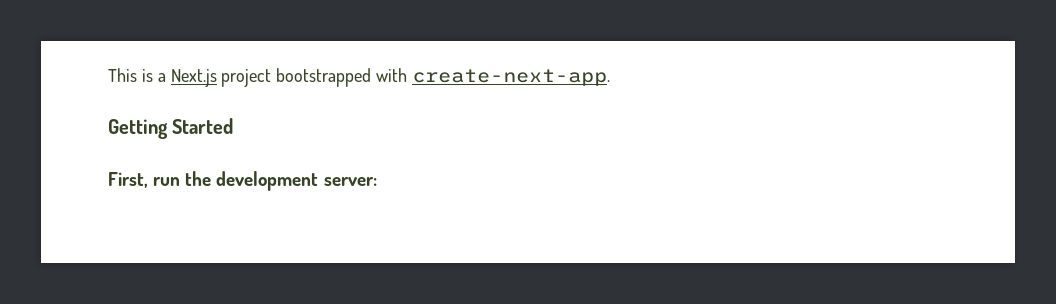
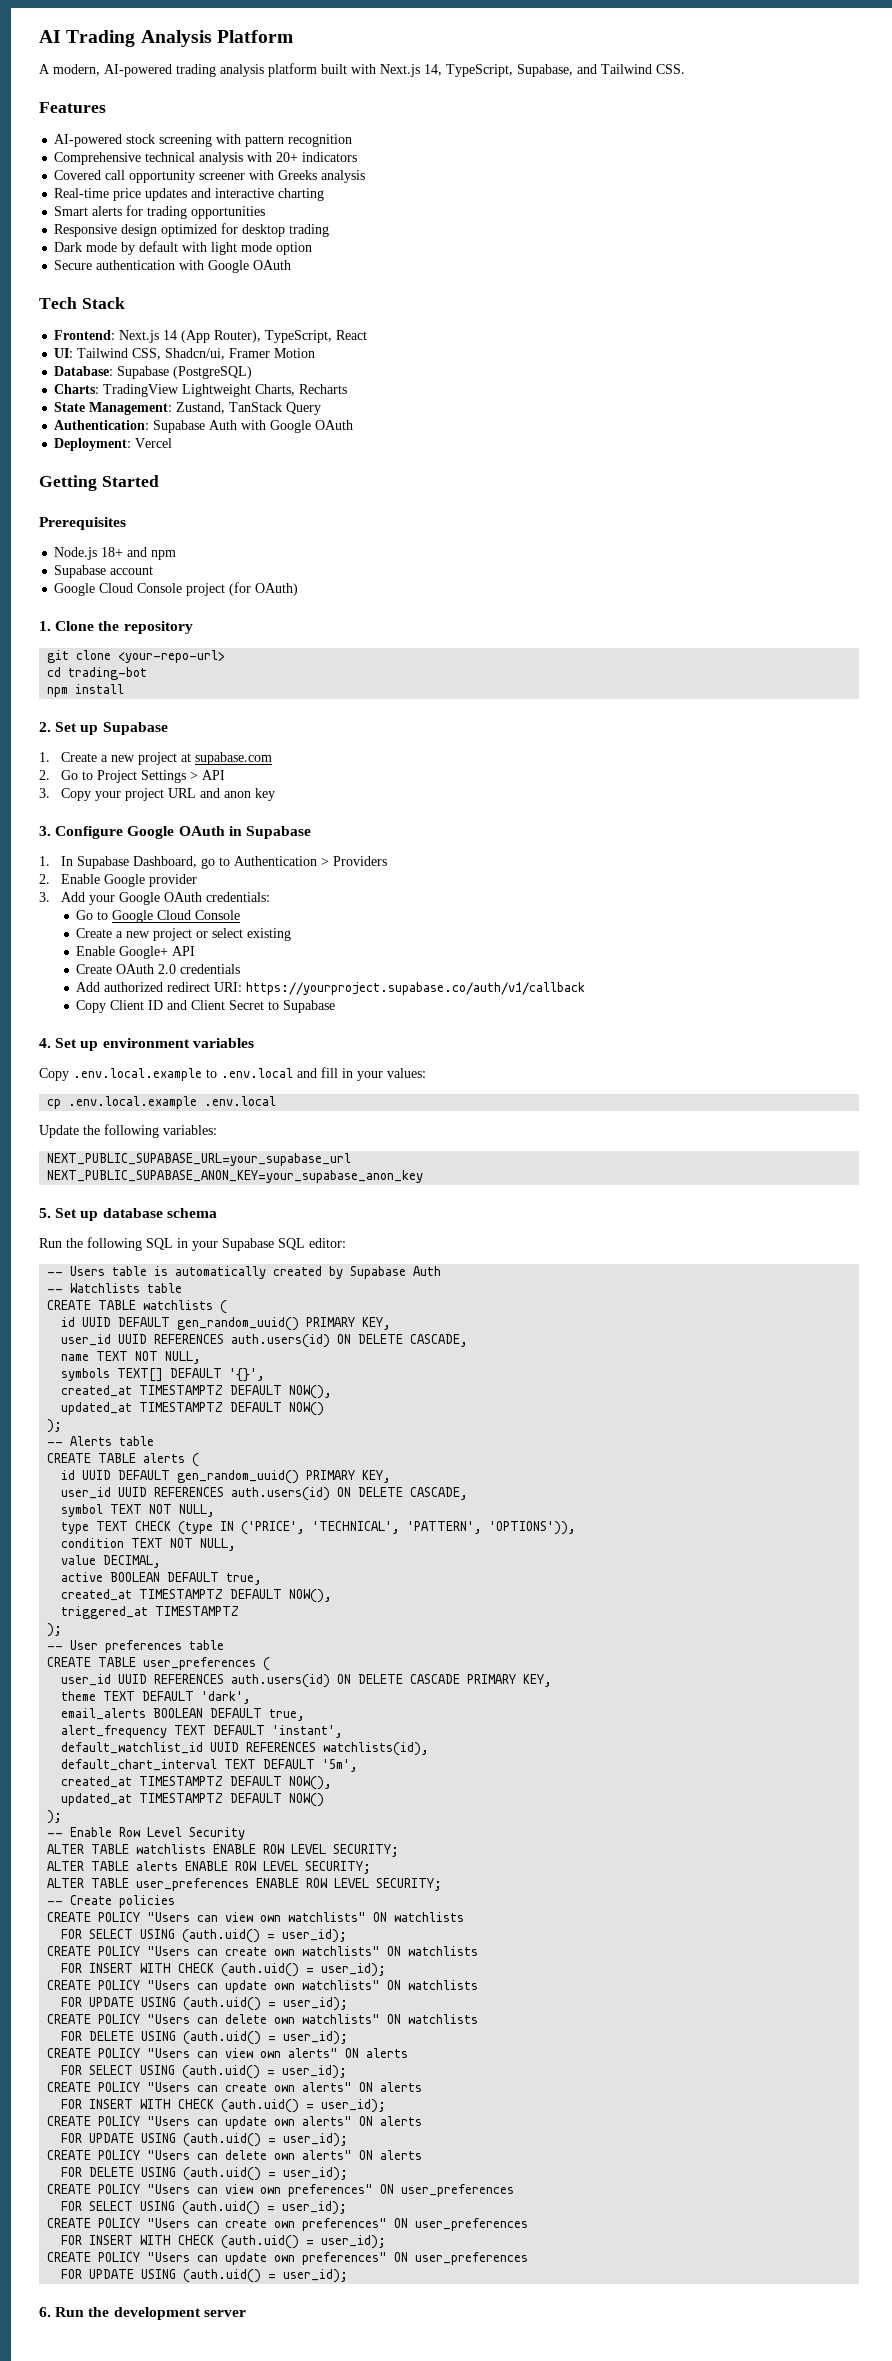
[108,68,611,87] [108,118,234,139] [108,172,181,188] This is a Next.js project bootstrapped with create-next-app. // Getting Started // First, run -> [39,30,293,47] [39,63,685,77] [39,102,106,113] [54,134,353,147] [54,152,358,165] [54,170,366,183] [54,188,325,201] [54,205,266,219] [54,223,330,237] [54,241,313,255] [54,260,292,273] [39,297,125,309] [54,330,368,343] [54,348,316,360] [54,366,253,379] [54,384,348,397] [54,402,322,415] [54,420,354,433] [54,438,173,451] [39,475,159,491] [39,517,126,530] [54,547,177,560] [54,565,154,578] [54,582,299,596] [39,621,193,634] [47,650,226,663] [47,667,148,680] [47,684,125,697] [39,722,168,735] [39,752,272,765] [39,770,225,783] [39,788,275,801] [39,826,311,839] [39,856,387,869] [39,874,197,887] [39,892,270,905] [76,910,241,923] [76,928,292,941] [76,946,196,959] [76,964,241,974] [76,982,586,995] [76,1000,336,1013] [39,1038,254,1051] [39,1067,426,1081] [47,1096,277,1109] [39,1124,217,1138] [47,1153,352,1166] [47,1170,424,1183] [39,1208,217,1221] [39,1237,346,1251] [47,1266,442,1279] [47,1283,183,1293] [47,1300,228,1314] [61,1317,392,1331] [61,1334,469,1348] [61,1351,202,1364] [61,1368,266,1382] [61,1385,333,1399] [61,1402,325,1416] [47,1419,63,1433] [47,1436,155,1446] [47,1453,200,1467] [61,1470,392,1484] [61,1487,469,1501] [61,1504,216,1517] [61,1521,577,1535] [61,1538,237,1551] [61,1555,162,1568] [61,1572,263,1585] [61,1589,333,1603] [61,1606,240,1619] [47,1623,63,1637] [47,1640,225,1653] [47,1657,271,1671] [61,1674,553,1688] [61,1691,252,1704] [61,1708,306,1721] [61,1725,344,1738] [61,1742,430,1756] [61,1759,359,1772] [61,1776,333,1790] [61,1793,325,1807] [47,1810,63,1824] [47,1827,246,1840] [47,1844,400,1857] [47,1861,372,1874] [47,1878,443,1891] [47,1895,176,1908] [47,1912,465,1922] [61,1929,348,1943] [47,1946,479,1956] [61,1963,387,1977] [47,1980,479,1993] [61,1997,349,2011] [47,2014,479,2024] [61,2031,349,2045] [47,2048,409,2058] [61,2065,348,2079] [47,2082,423,2092] [61,2099,387,2113] [47,2116,423,2129] [61,2133,349,2147] [47,2150,423,2160] [61,2167,349,2181] [47,2184,515,2197] [61,2201,348,2215] [47,2218,529,2231] [61,2235,387,2249] [47,2252,529,2265] [61,2269,349,2283] [39,2307,85,2317] AI Trading Analysis Platform // A modern, AI-powered trading analysis platform built with Next.js 14, TypeScript, Supabase, and Tailwind CSS. // Features // AI-powered stock screening with pattern recognition // Comprehensive technical analysis with 20+ indicators // Covered call opportunity screener with Greeks analysis // Real-time price updates and interactive charting // Smart alerts for trading opportunities // Responsive design optimized for desktop trading // Dark mode by default with light mode option // Secure authentication with Google OAuth // Tech Stack // Frontend: Next.js 14 (App Router), TypeScript, React // UI: Tailwind CSS, Shadcn/ui, Framer Motion // Database: Supabase (PostgreSQL) // Charts: TradingView Lightweight Charts, Recharts // State Management: Zustand, TanStack Query // Authentication: Supabase Auth with Google OAuth // Deployment: Vercel // Getting Started // Prerequisites // Node.js 18+ and npm // Supabase account // Google Cloud Console project (for OAuth) // 1. Clone the repository // git clone <your-repo-url> // cd trading-bot // npm install // 2. Set up Supabase // 1. Create a new project at supabase.com // 2. Go to Project Settings > API // 3. Copy your project URL and anon key // 3. Configure Google OAuth in Supabase // 1. In Supabase Dashboard, go to Authentication > Providers // 2. Enable Google provider // 3. Add your Google OAuth credentials: // Go to Google Cloud Console // Create a new project or select existing // Enable Google+ API // Create OAuth 2.0 credentials // Add authorized redirect URI: https://yourproject.supabase.co/auth/v1/callback // Copy Client ID and Client Secret to Supabase // 4. Set up environment variables // Copy .env.local.example to .env.local and fill in your values: // cp .env.local.example .env.local // Update the following variables: // NEXT_PUBLIC_SUPABASE_URL=your_supabase_url // NEXT_PUBLIC_SUPABASE_ANON_KEY=your_supabase_anon_key // 5. Set up database schema // Run the following SQL in your Supabase SQL editor: // -- Users table is automatically created by Supabase Auth // -- Watchlists table // CREATE TABLE watchlists ( // id UUID DEFAULT gen_random_uuid() PRIMARY KEY, // user_id UUID REFERENCES auth.users(id) ON DELETE CASCADE, // name TEXT NOT NULL, // symbols TEXT[] DEFAULT '{}', // created_at TIMESTAMPTZ DEFAULT NOW(), // updated_at TIMESTAMPTZ DEFAULT NOW() // ); // -- Alerts table // CREATE TABLE alerts ( // id UUID DEFAULT gen_random_uuid() PRIMARY KEY, // user_id UUID REFERENCES auth.users(id) ON DELETE CASCADE, // symbol TEXT NOT NULL, // type TEXT CHECK (type IN ('PRICE', 'TECHNICAL', 'PATTERN', 'OPTIONS')), // condition TEXT NOT NULL, // value DECIMAL, // active BOOLEAN DEFAULT true, // created_at TIMESTAMPTZ DEFAULT NOW(), // triggered_at TIMESTAMPTZ // ); // -- User preferences table // CREATE TABLE user_preferences ( // user_id UUID REFERENCES auth.users(id) ON DELETE CASCADE PRIMARY KEY, // theme TEXT DEFAULT 'dark', // email_alerts BOOLEAN DEFAULT true, // alert_frequency TEXT DEFAULT 'instant', // default_watchlist_id UUID REFERENCES watchlists(id), // default_chart_interval TEXT DEFAULT '5m', // created_at TIMESTAMPTZ DEFAULT NOW(), // updated_at TIMESTAMPTZ DEFAULT NOW() // ); // -- Enable Row Level Security // ALTER TABLE watchlists ENABLE ROW LEVEL SECURITY; // ALTER TABLE alerts ENABLE ROW LEVEL SECURITY; // ALTER TABLE user_preferences ENABLE ROW LEVEL SECURITY; // -- Create policies // CREATE POLICY "Users can view own watchlists" ON watchlists // FOR SELECT USING (auth.uid() = user_id); // CREATE POLICY "Users can create own watchlists" ON watchlists // FOR INSERT WITH CHECK (auth.uid() = user_id); // CREATE POLICY "Users can update own watchlists" ON watchlists // FOR UPDATE USING (auth.uid() = user_id); // CREATE POLICY "Users can delete own watchlists" ON watchlists // FOR DELETE USING (auth.uid() = user_id); // CREATE POLICY "Users can view own alerts" ON alerts // FOR SELECT USING (auth.uid() = user_id); // CREATE POLICY "Users can create own alerts" ON alerts // FOR INSERT WITH CHECK (auth.uid() = user_id); // CREATE POLICY "Users can update own alerts" ON alerts // FOR UPDATE USING (auth.uid() = user_id); // CREATE POLICY "Users can delete own alerts" ON alerts // FOR DELETE USING (auth.uid() = user_id); // CREATE POLICY "Users can view own preferences" ON user_preferences // FOR SELECT USING (auth.uid() = user_id); // CREATE POLICY "Users can create own preferences" ON user_preferences // FOR INSERT WITH CHECK (auth.uid() = user_id); // CREATE POLICY "Users can update own preferences" ON user_preferences // FOR UPDATE USING (auth.uid() = user_id); // 6. Run
[323,177,377,186] server: -> [203,2310,246,2317] server

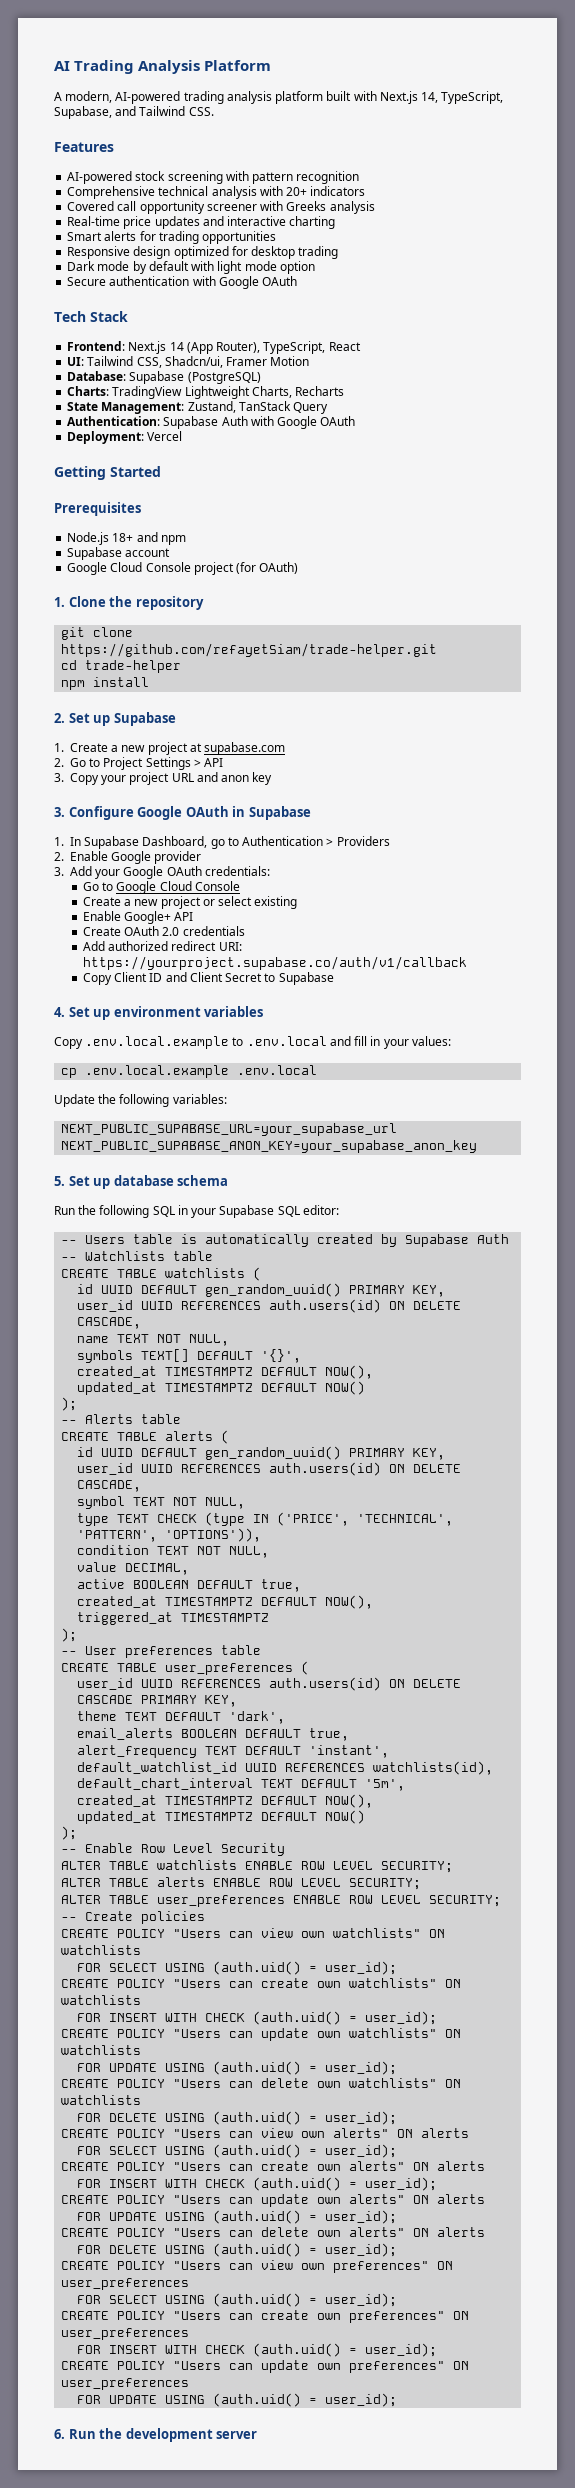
[118,650,226,663] <your-repo-url> -> [61,643,438,657] https://github.com/refayetSiam/trade-helper.git
[68,667,148,680] trading-bot -> [85,660,182,673] trade-helper

